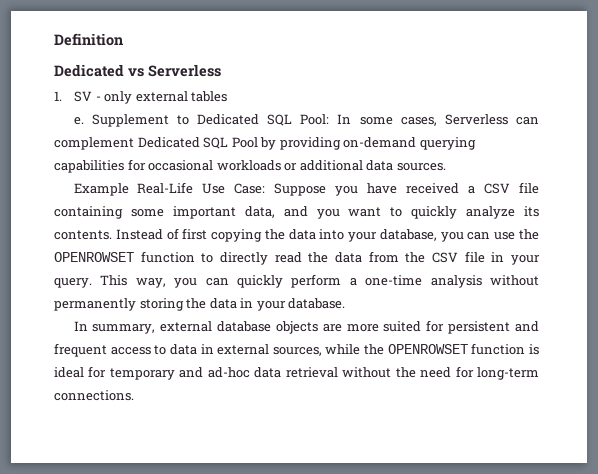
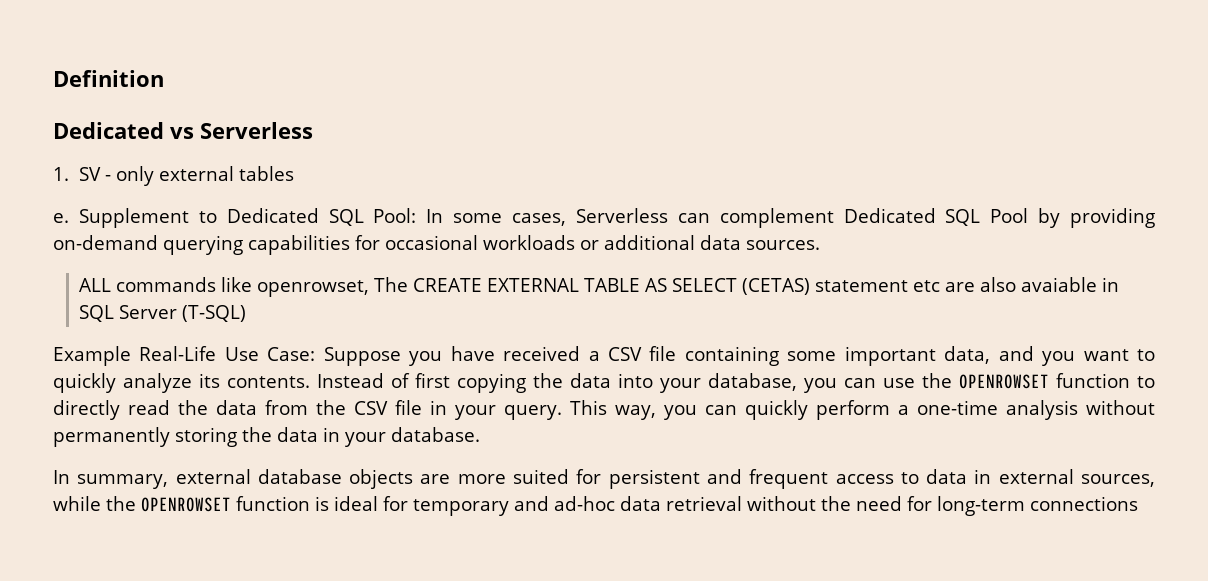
(446, 167) none -> [79,277,1120,297] [79,305,247,322] // ALL commands like openrowset, The CREATE EXTERNAL TABLE AS SELECT (CETAS) statement etc are also avaiable in SQL Server (T-SQL)
[54,390,134,401] connections. -> [1030,496,1138,511] connections

